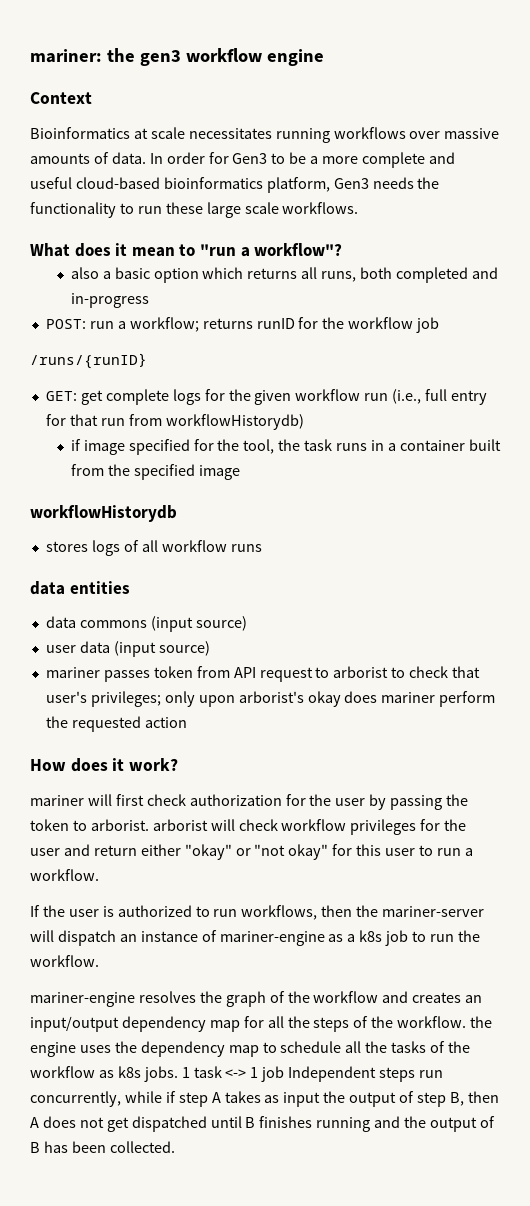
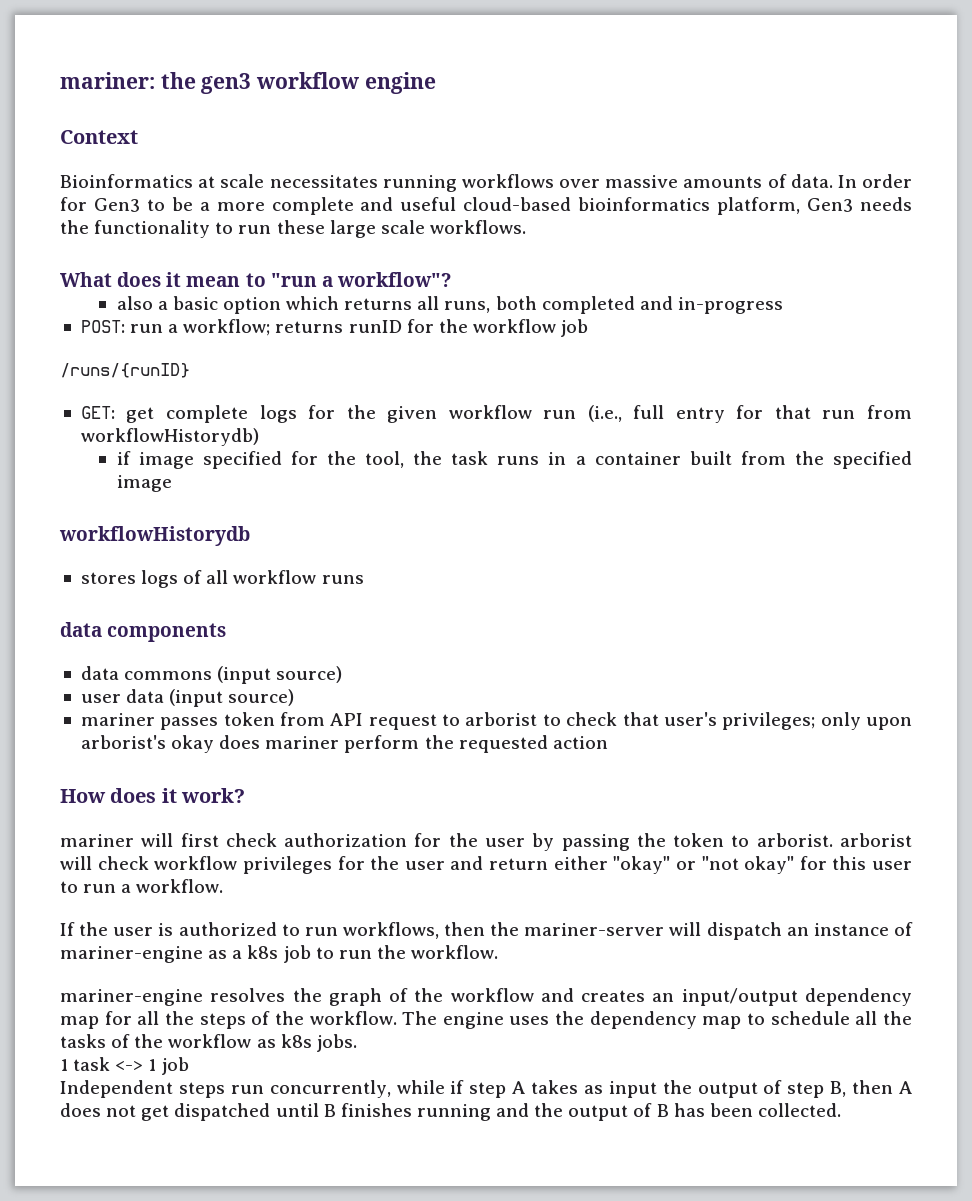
[69,581,130,594] entities -> [107,623,227,642] components
[470,1016,493,1028] the -> [402,1011,438,1025] The
(178, 1074) none -> (357, 1043) //
(285, 1074) none -> (189, 1066) //

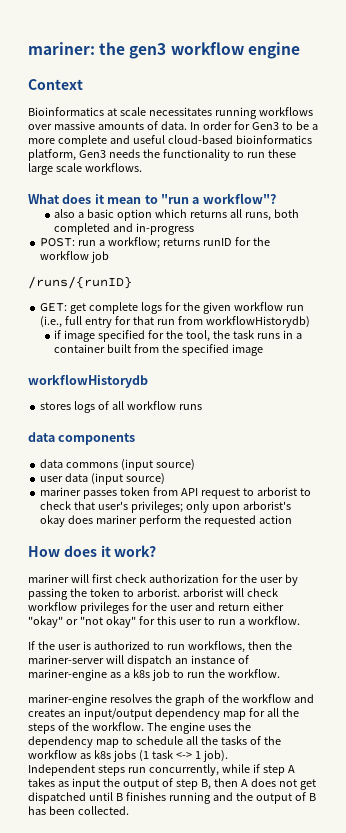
[316,1034,357,1052] [60,1059,68,1071] jobs. // 1 -> [112,750,149,762] jobs (1
[161,1057,189,1075] job -> [202,750,228,762] job).

